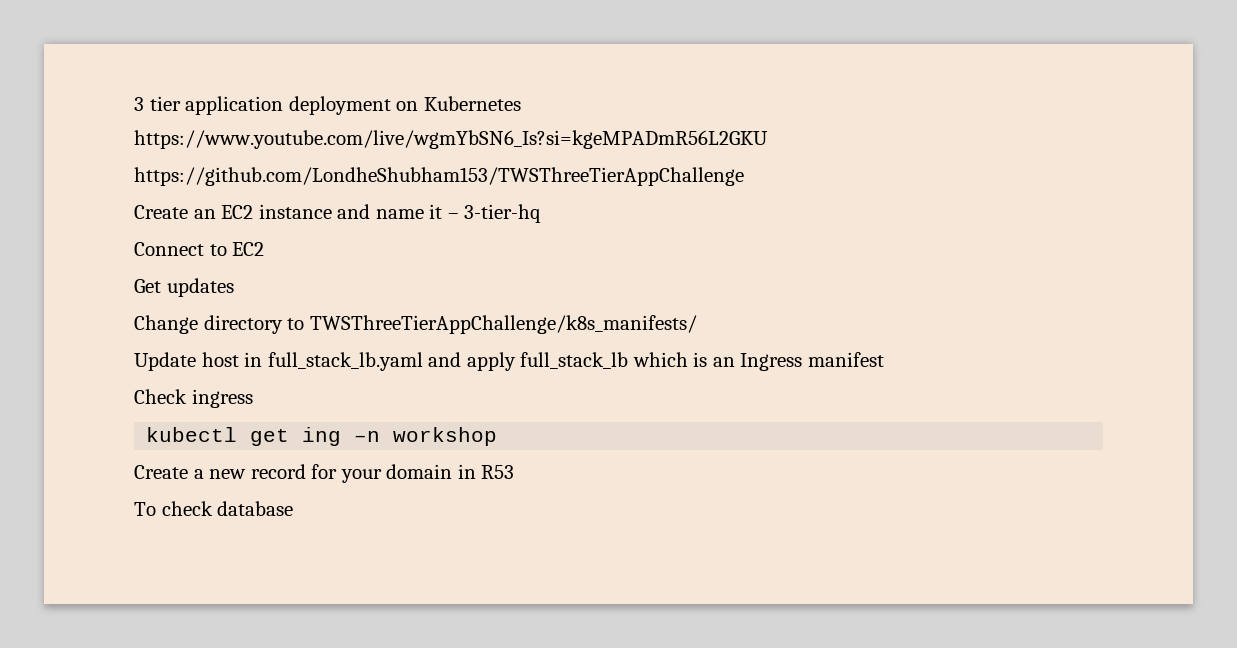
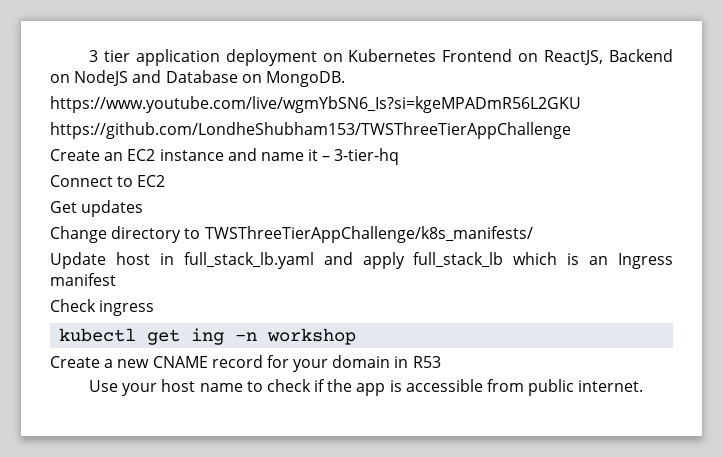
(521, 103) none -> [442,49,674,65] [50,70,345,87] Frontend on ReactJS, Backend on NodeJS and Database on MongoDB.
(247, 474) none -> [152,356,208,368] CNAME
[134,501,294,516] To check database -> [88,379,644,396] Use your host name to check if the app is accessible from public internet.

